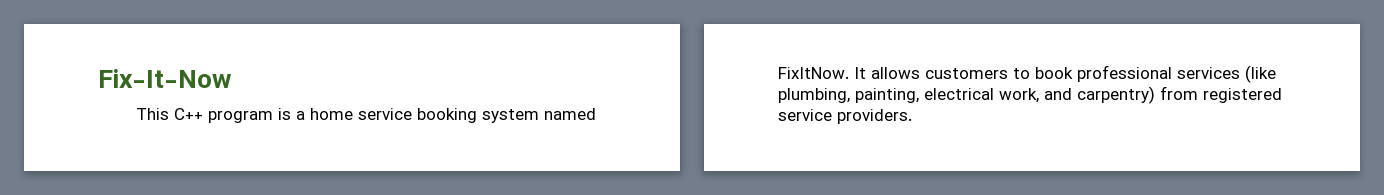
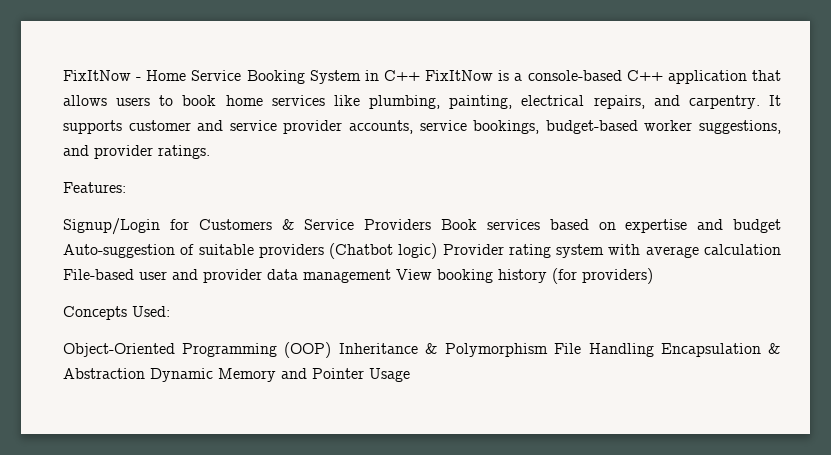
[98,69,232,88] [136,108,597,123] [778,65,1276,83] [778,86,1282,104] [778,109,912,124] Fix-It-Now // This C++ program is a home service booking system named FixItNow. It allows customers to book professional services (like plumbing, painting, electrical work, and carpentry) from registered service providers. -> [63,70,781,84] [63,95,782,109] [63,120,782,134] [63,145,210,159] [63,182,126,193] [63,218,782,235] [63,243,781,259] [63,268,653,284] [63,306,170,320] [63,342,781,358] [63,368,410,382] FixItNow - Home Service Booking System in C++ FixItNow is a console-based C++ application that allows users to book home services like plumbing, painting, electrical repairs, and carpentry. It supports customer and service provider accounts, service bookings, budget-based worker suggestions, and provider ratings. // Features: // Signup/Login for Customers & Service Providers Book services based on expertise and budget Auto-suggestion of suitable providers (Chatbot logic) Provider rating system with average calculation File-based user and provider data management View booking history (for providers) // Concepts Used: // Object-Oriented Programming (OOP) Inheritance & Polymorphism File Handling Encapsulation & Abstraction Dynamic Memory and Pointer Usage

